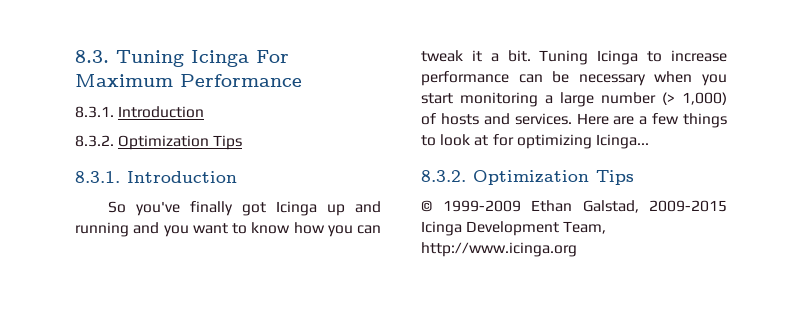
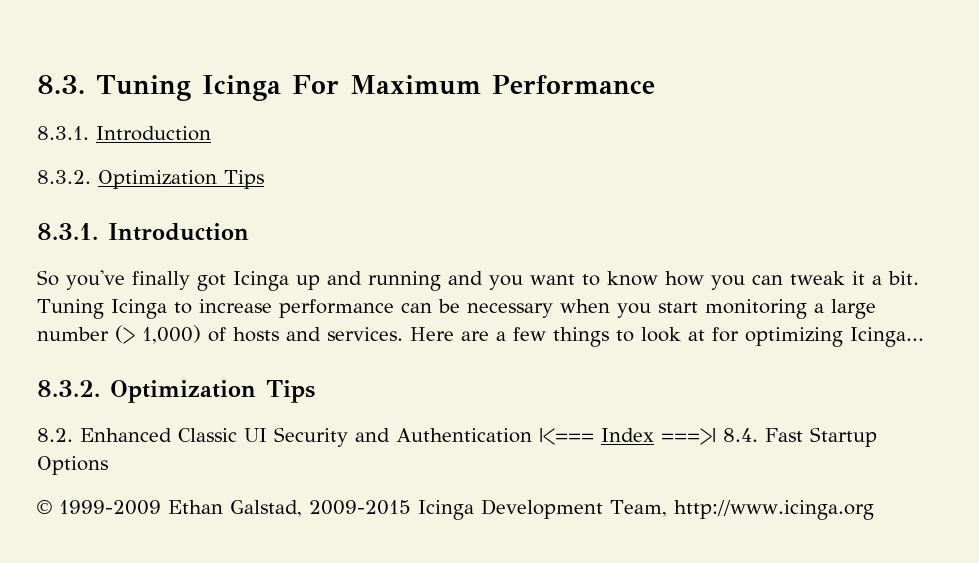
(634, 177) none -> [37,427,877,447] [37,456,108,475] // 8.2. Enhanced Classic UI Security and Authentication |<=== Index ===>| 8.4. Fast Startup Options

